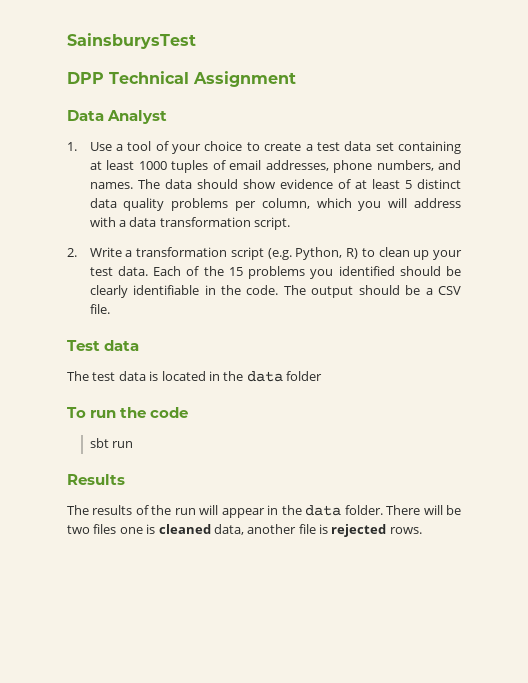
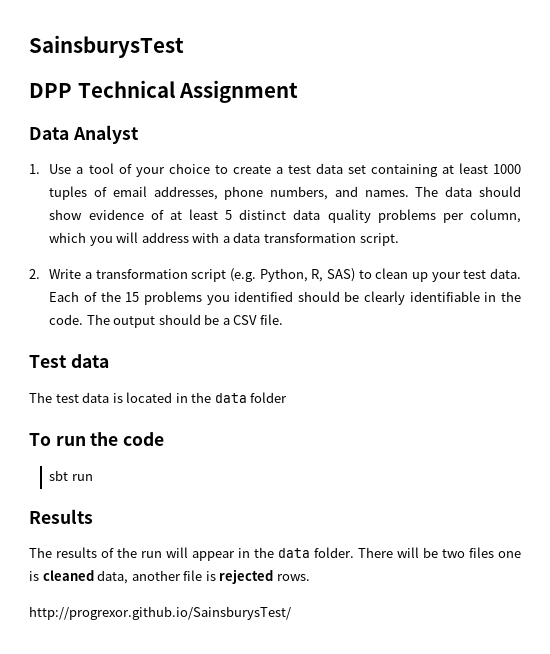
[346,248,359,259] R) -> [311,268,356,282] R, SAS)
(422, 530) none -> [29,606,291,620] // http://progrexor.github.io/SainsburysTest/

